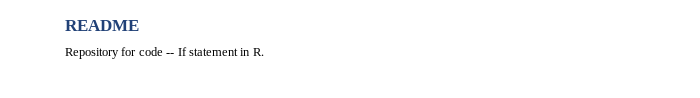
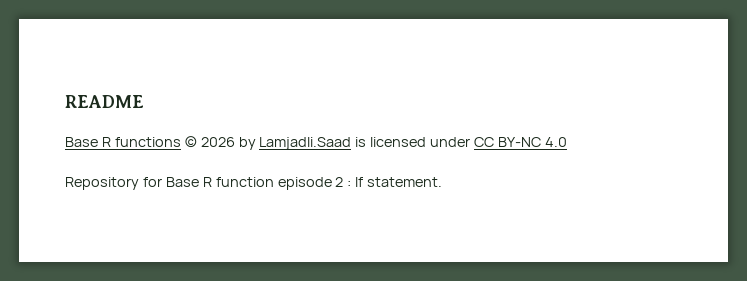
[65,47,264,59] Repository for code -- If statement in R. -> [65,136,567,150] [65,177,443,190] Base R functions © 2026 by Lamjadli.Saad is licensed under CC BY-NC 4.0 // Repository for Base R function episode 2 : If statement.

